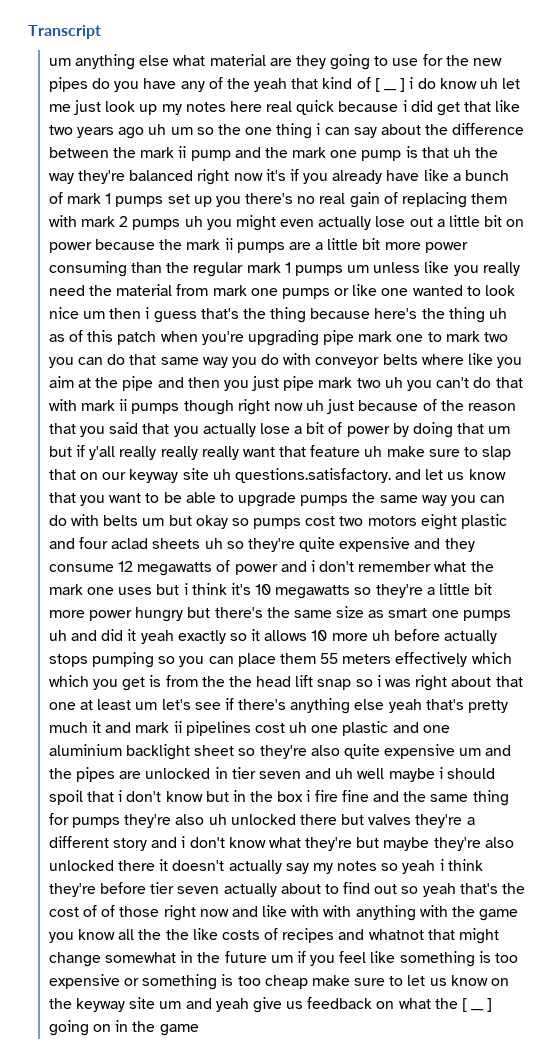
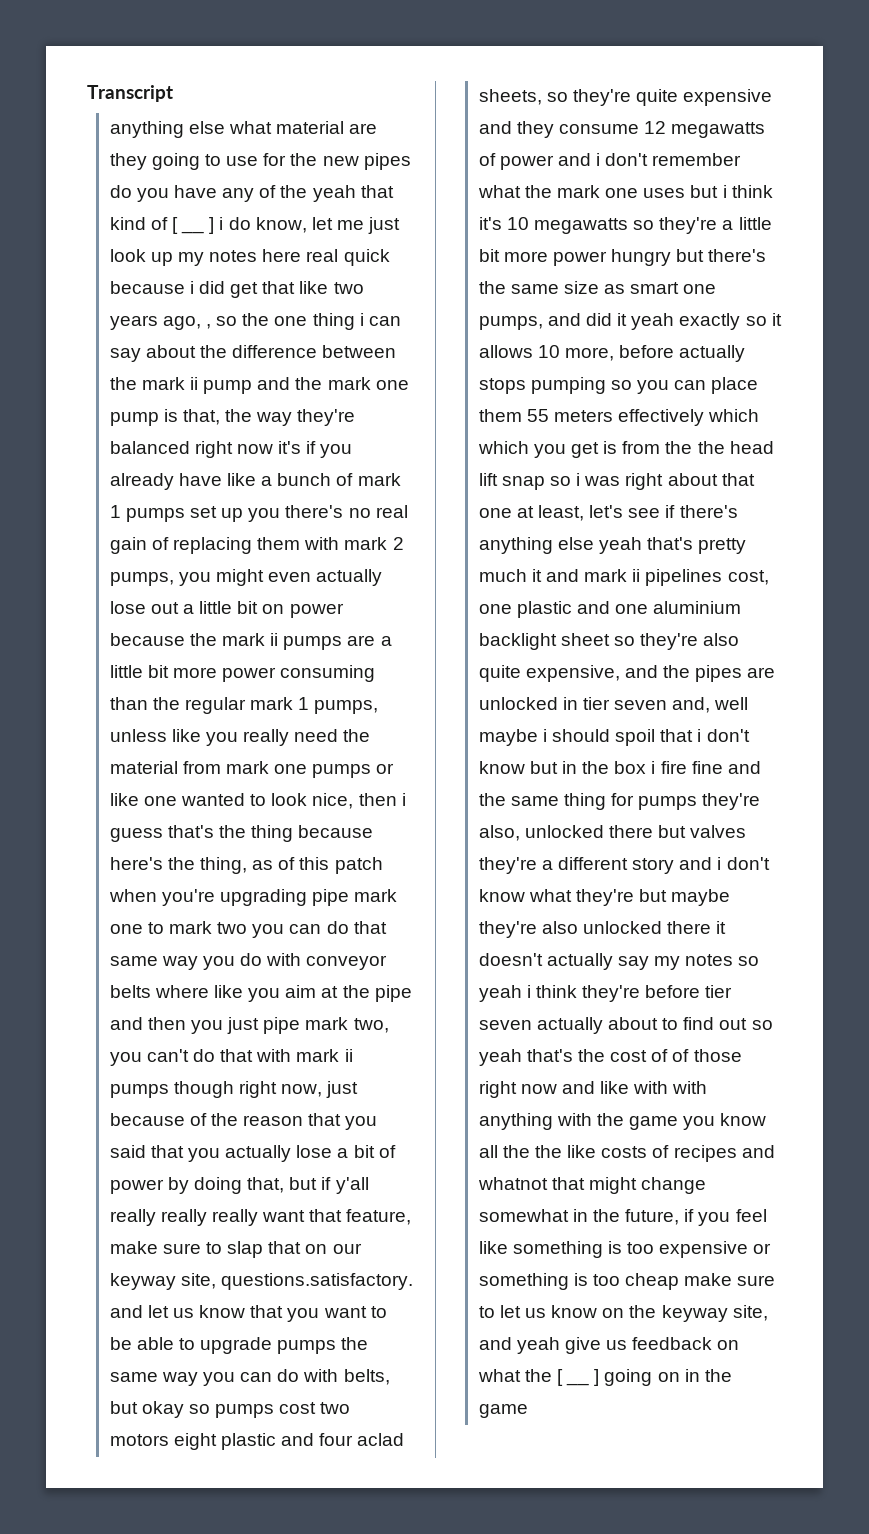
[48,58,71,66] um -> (173, 93) none
[439,78,498,89] know uh -> [255,217,307,233] know,
[118,124,193,139] ago uh um -> [162,316,211,330] ago, ,
[421,147,472,158] that uh -> [182,409,220,425] that,
[132,216,203,230] pumps uh -> [109,572,174,586] pumps,
[294,265,370,276] pumps um -> [314,700,379,714] pumps,
[48,307,106,319] nice um -> [312,793,354,809] nice,
[448,307,508,323] thing uh -> [199,857,247,874] thing,
[356,377,403,388] two uh -> [353,1018,389,1033] two,
[273,400,325,411] now uh -> [281,1084,323,1097] now,
[457,423,511,434] that um -> [247,1177,285,1193] that,
[310,445,383,457] feature uh -> [346,1209,412,1225] feature,
[182,468,231,480] site uh -> [180,1273,216,1289] site,
[103,515,165,526] belts um -> [343,1369,390,1385] belts,
[152,538,223,549] sheets uh -> [478,89,542,105] sheets,
[462,610,511,621] [48,630,67,641] pumps uh -> [478,316,543,330] pumps,
[331,630,390,641] more uh -> [564,347,614,361] more,
[97,699,158,710] least um -> [537,505,584,521] least,
[254,722,308,733] cost uh -> [727,570,769,585] cost,
[384,744,482,759] expensive um -> [525,665,620,682] expensive,
[305,768,354,779] and uh -> [672,697,711,713] and,
[175,814,227,825] also uh -> [478,825,520,841] also,
[224,951,293,963] future um -> [625,1209,680,1225] future,
[129,997,182,1009] site um -> [732,1305,768,1321] site,

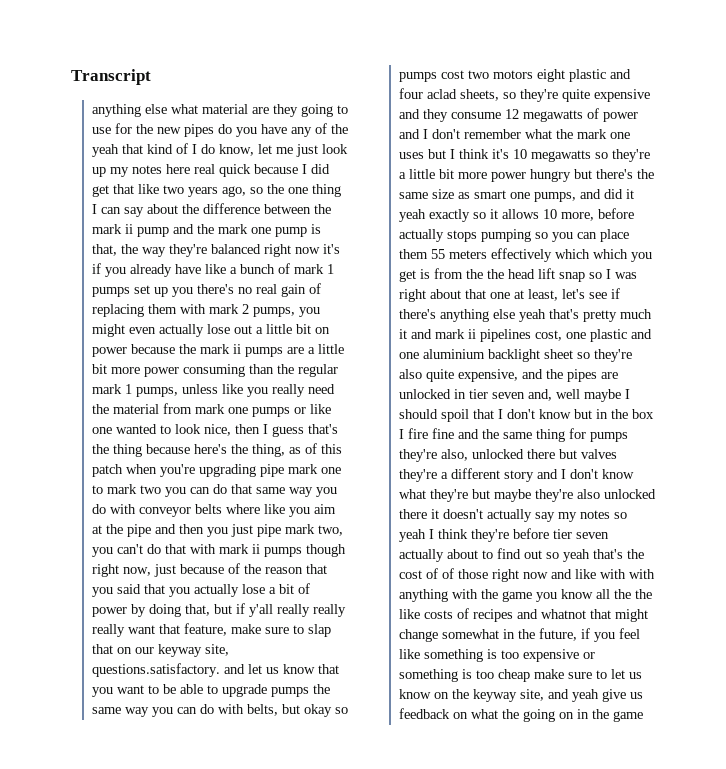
[171,217,224,234] [ __ ] i -> [191,144,197,154] I
[189,281,194,294] i -> [301,164,307,174] I
[205,324,211,329] , -> (246, 191) none
[359,313,364,326] i -> [91,204,97,214] I
[401,793,406,806] i -> [262,424,268,434] I
[596,153,601,166] i -> [422,129,428,139] I
[722,185,727,198] i -> [449,149,455,159] I
[576,473,581,486] i -> [605,269,611,279] I
[542,729,547,742] i -> [624,389,630,399] I
[697,729,702,742] i -> [497,409,503,419] I
[651,761,656,774] i -> [398,429,404,439] I
[717,857,722,870] i -> [560,469,566,479] I
[526,985,531,998] i -> [428,529,434,539] I
[556,1369,600,1386] [ __ ] -> (519, 714) none

